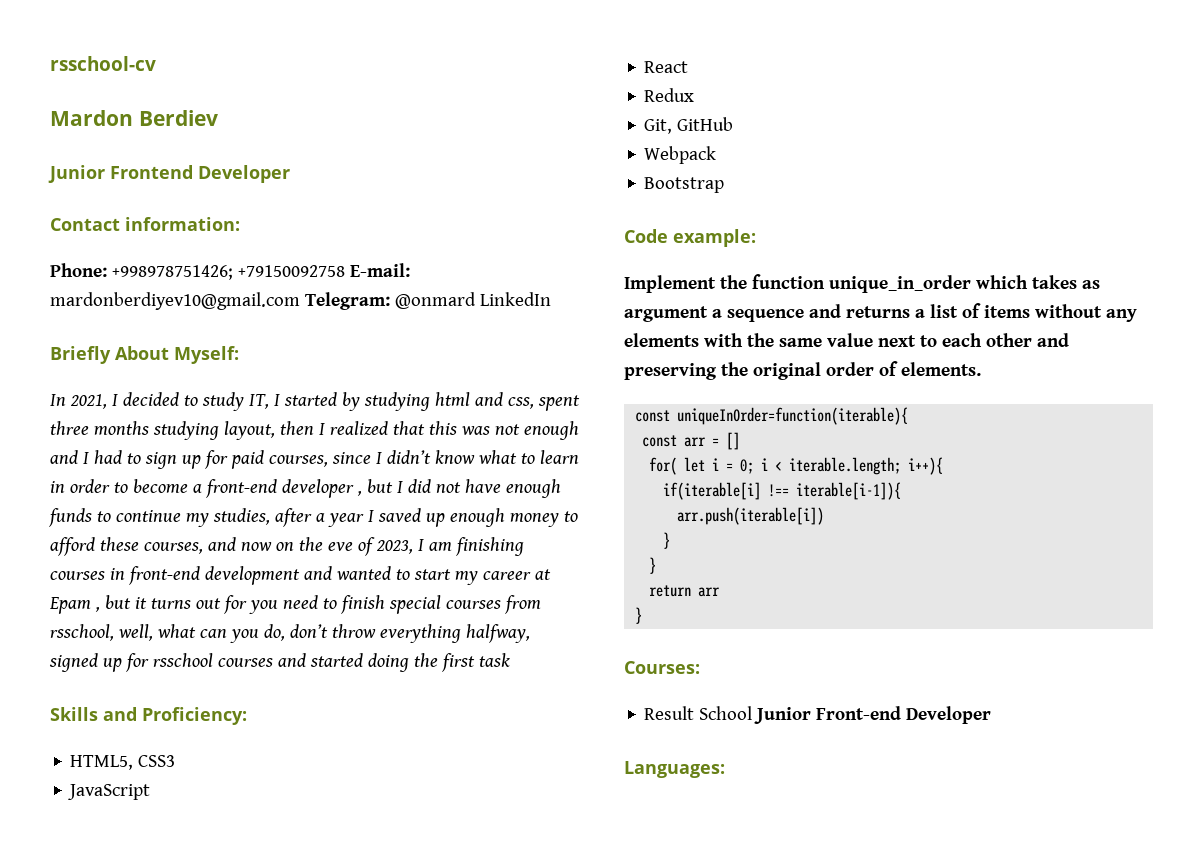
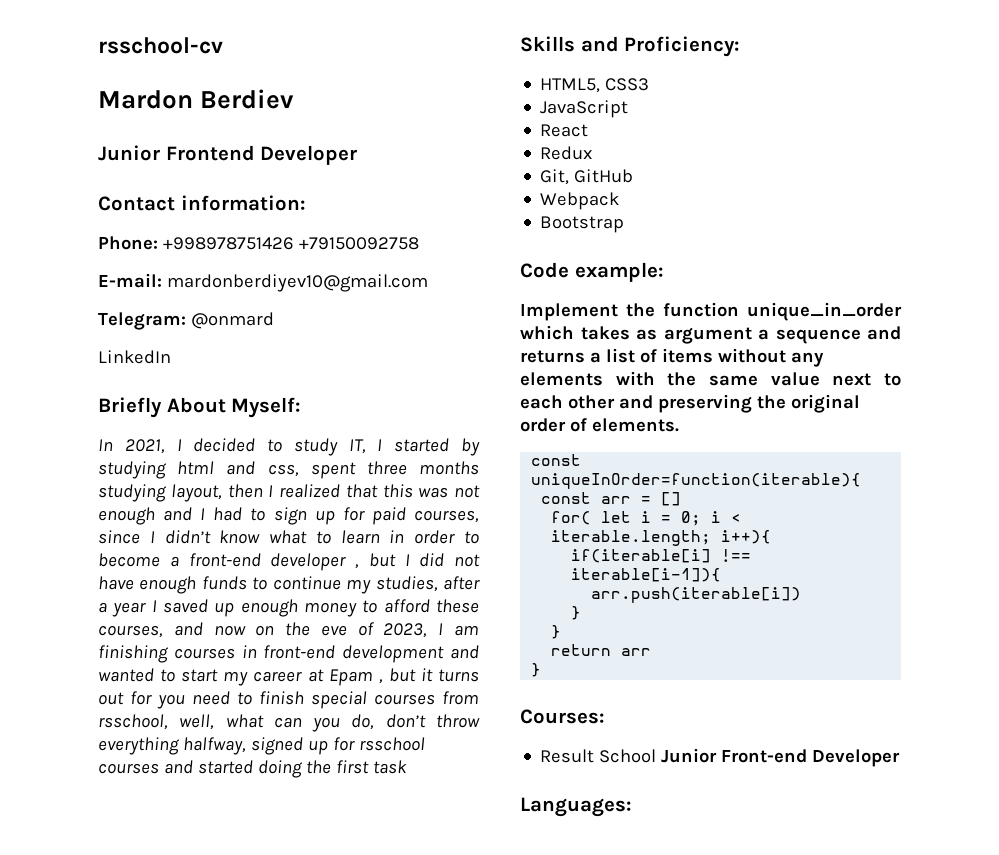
[111,265,233,280] +998978751426; -> [162,237,294,250] +998978751426
(345, 271) none -> (419, 243) //
(300, 301) none -> (428, 283) //
(476, 300) none -> (274, 320) //

